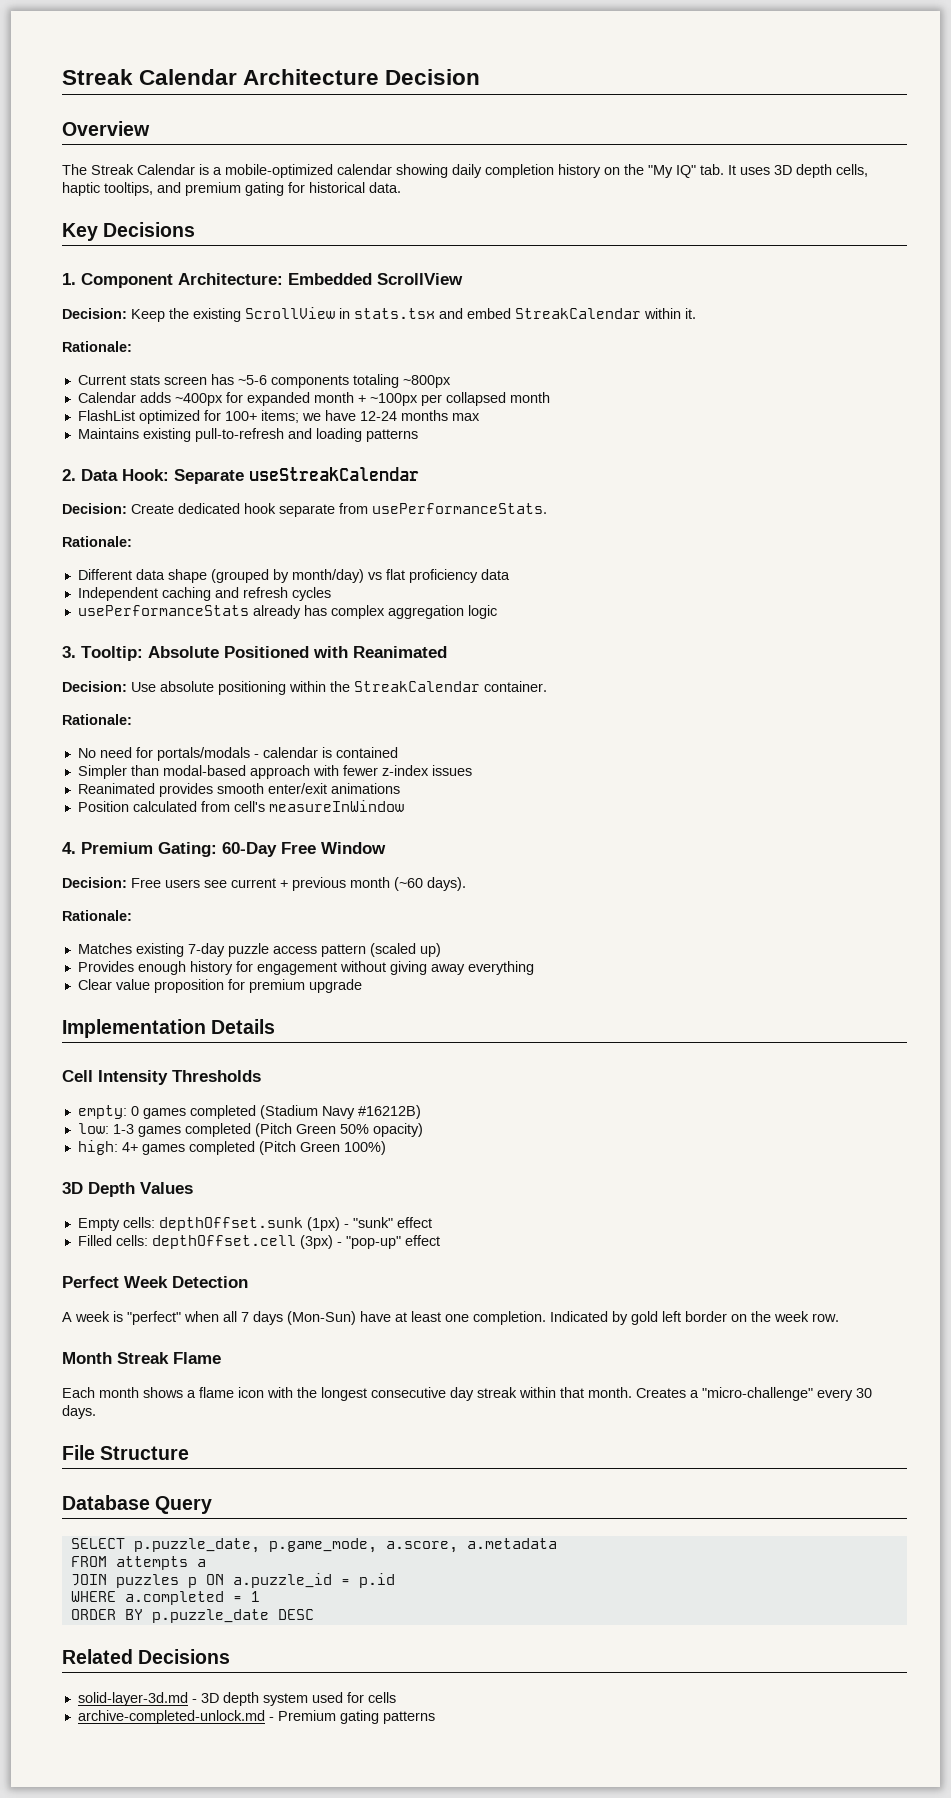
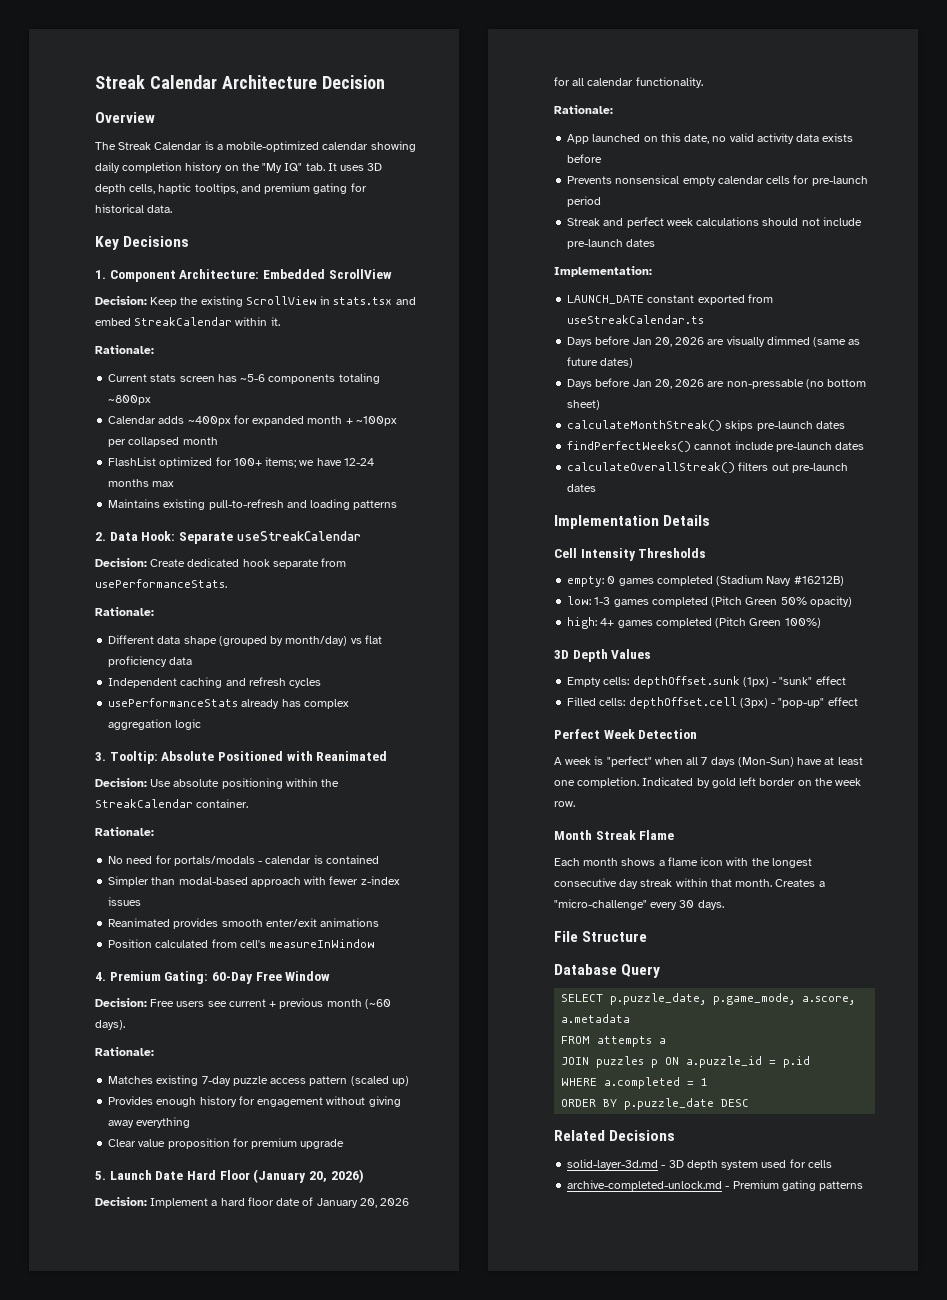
(362, 986) none -> [95,1169,364,1183] [95,1197,410,1208] [554,77,703,88] [554,105,613,114] [567,133,854,144] [567,154,603,163] [567,175,868,186] [567,196,602,207] [567,217,862,228] [567,239,656,249] [554,266,652,277] [567,294,773,305] [567,315,705,324] [567,336,861,347] [567,357,634,368] [567,378,867,389] [567,400,601,410] [567,420,845,431] [567,441,865,452] [567,462,848,473] [567,484,597,492] // 5. Launch Date Hard Floor (January 20, 2026) // Decision: Implement a hard floor date of January 20, 2026 for all calendar functionality. // Rationale: // App launched on this date, no valid activity data exists before // Prevents nonsensical empty calendar cells for pre-launch period // Streak and perfect week calculations should not include pre-launch dates // Implementation: // LAUNCH_DATE constant exported from useStreakCalendar.ts // Days before Jan 20, 2026 are visually dimmed (same as future dates) // Days before Jan 20, 2026 are non-pressable (no bottom sheet) // calculateMonthStreak() skips pre-launch dates // findPerfectWeeks() cannot include pre-launch dates // calculateOverallStreak() filters out pre-launch dates

